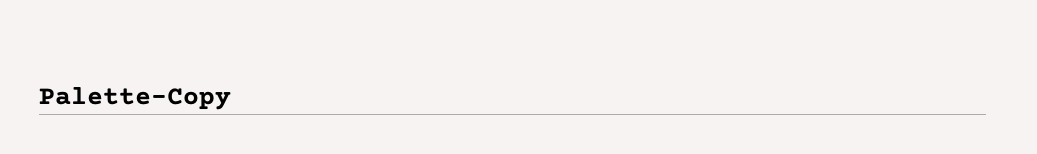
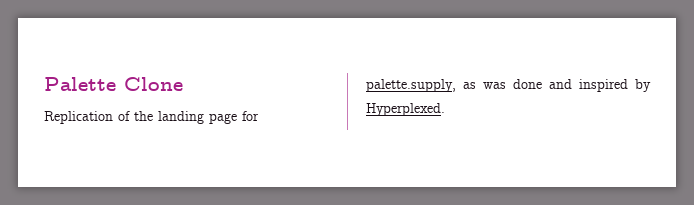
[39,87,231,110] Palette-Copy -> [44,77,183,91] [44,111,259,124] [366,79,651,92] [366,103,445,116] Palette Clone // Replication of the landing page for palette.supply, as was done and inspired by Hyperplexed.

